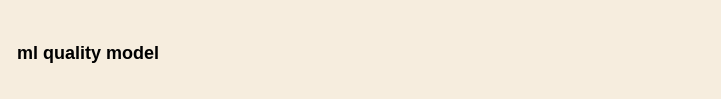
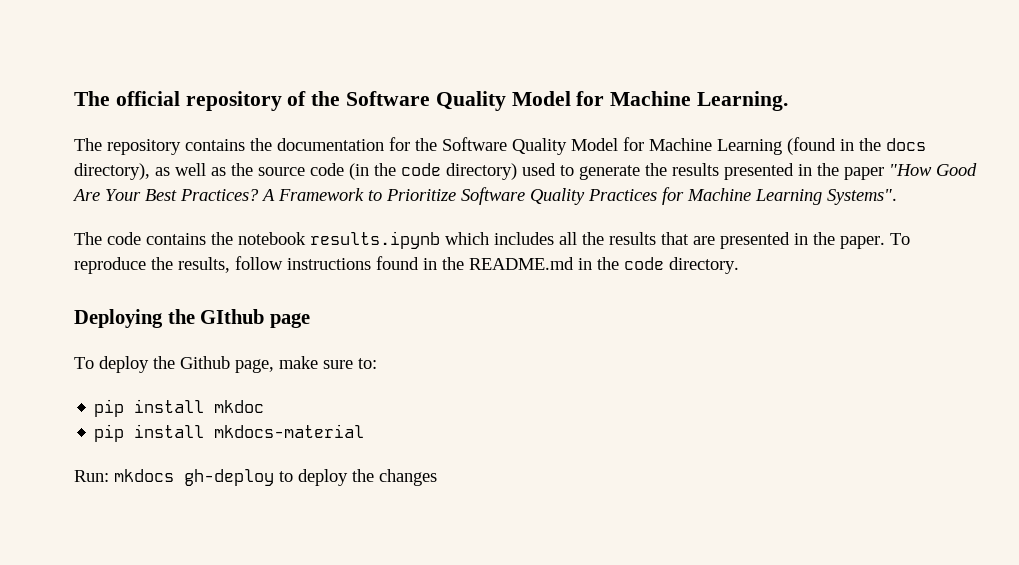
[17,46,159,63] ml quality model -> [74,91,789,111] [74,137,926,155] [74,163,977,180] [72,187,897,205] [74,231,910,249] [74,256,739,274] [74,309,310,328] [74,356,377,373] [94,399,265,417] [94,424,365,442] [74,469,437,486] The official repository of the Software Quality Model for Machine Learning. // The repository contains the documentation for the Software Quality Model for Machine Learning (found in the docs directory), as well as the source code (in the code directory) used to generate the results presented in the paper "How Good Are Your Best Practices? A Framework to Prioritize Software Quality Practices for Machine Learning Systems". // The code contains the notebook results.ipynb which includes all the results that are presented in the paper. To reproduce the results, follow instructions found in the README.md in the code directory. // Deploying the GIthub page // To deploy the Github page, make sure to: // pip install mkdoc // pip install mkdocs-material // Run: mkdocs gh-deploy to deploy the changes

